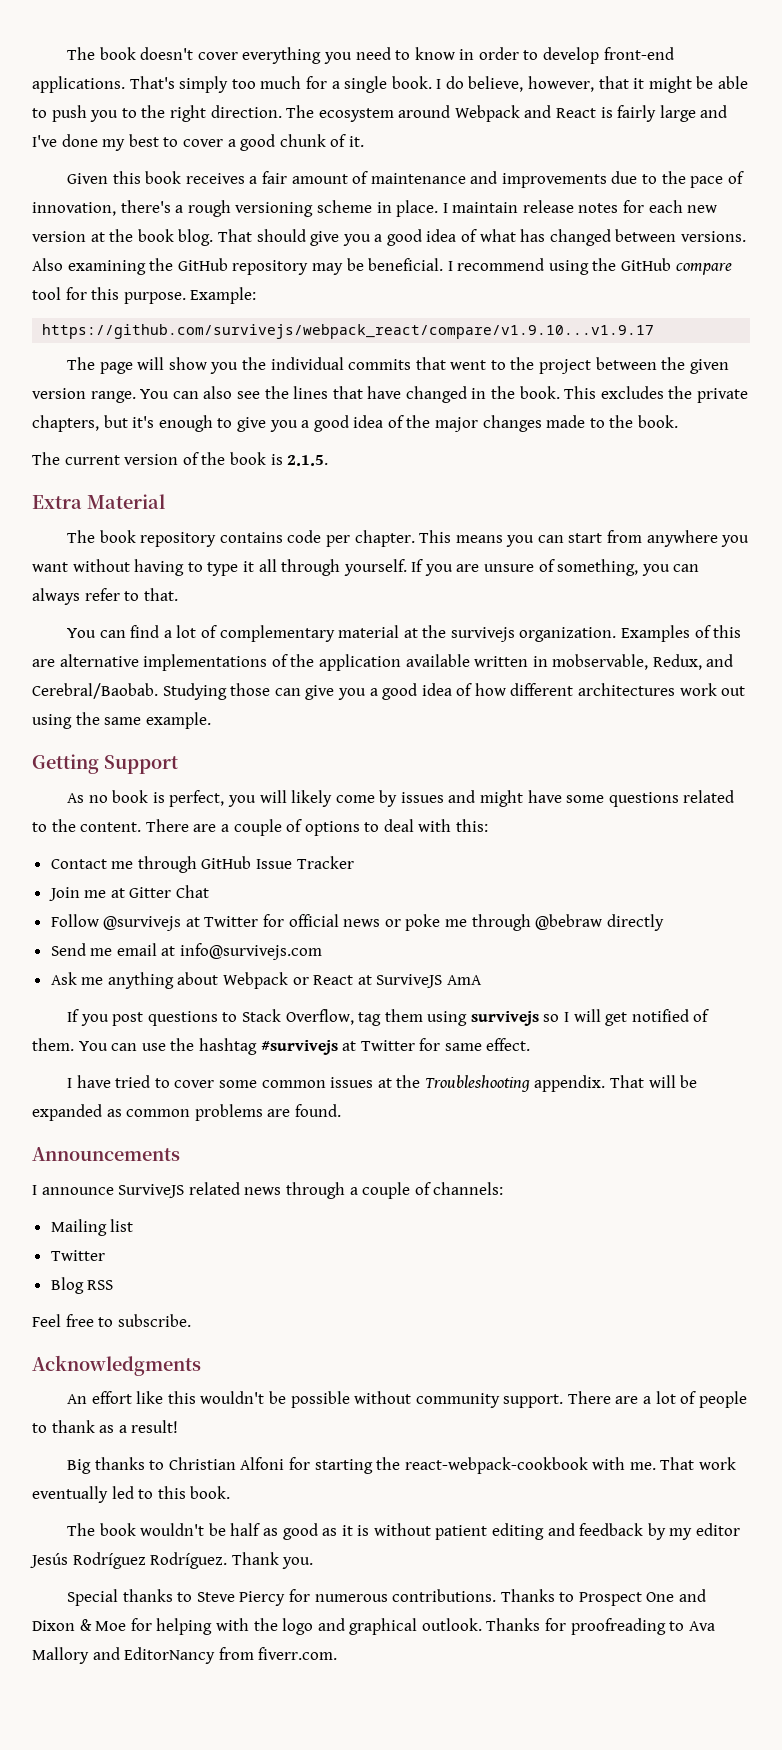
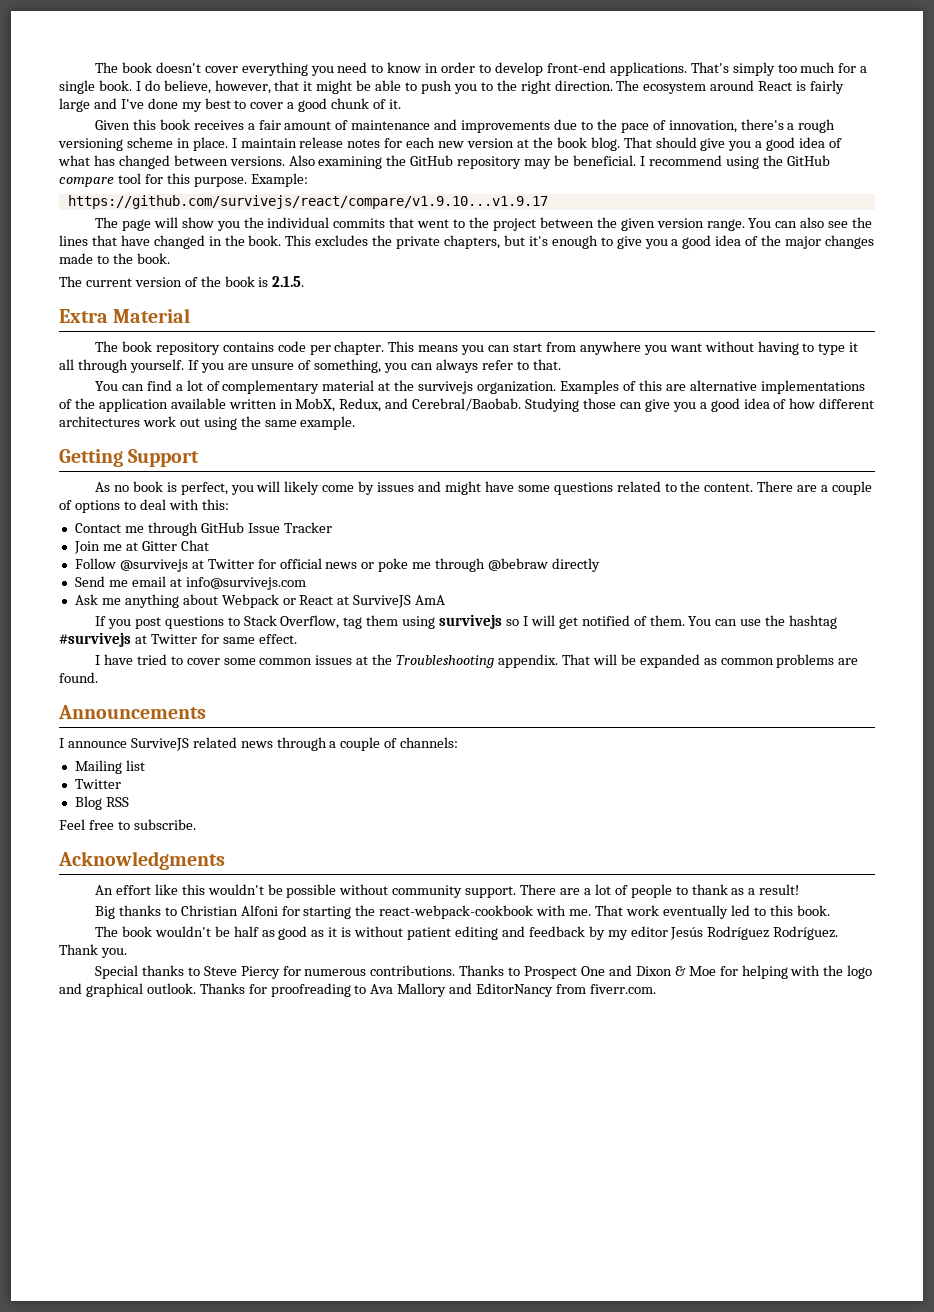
[454,105,552,122] Webpack and -> (755, 85) none
[42,324,655,339] https://github.com/survivejs/webpack_react/compare/v1.9.10...v1.9.17 -> [67,195,548,209] https://github.com/survivejs/react/compare/v1.9.10...v1.9.17
[552,654,649,670] mobservable, -> [295,398,336,412] MobX,

